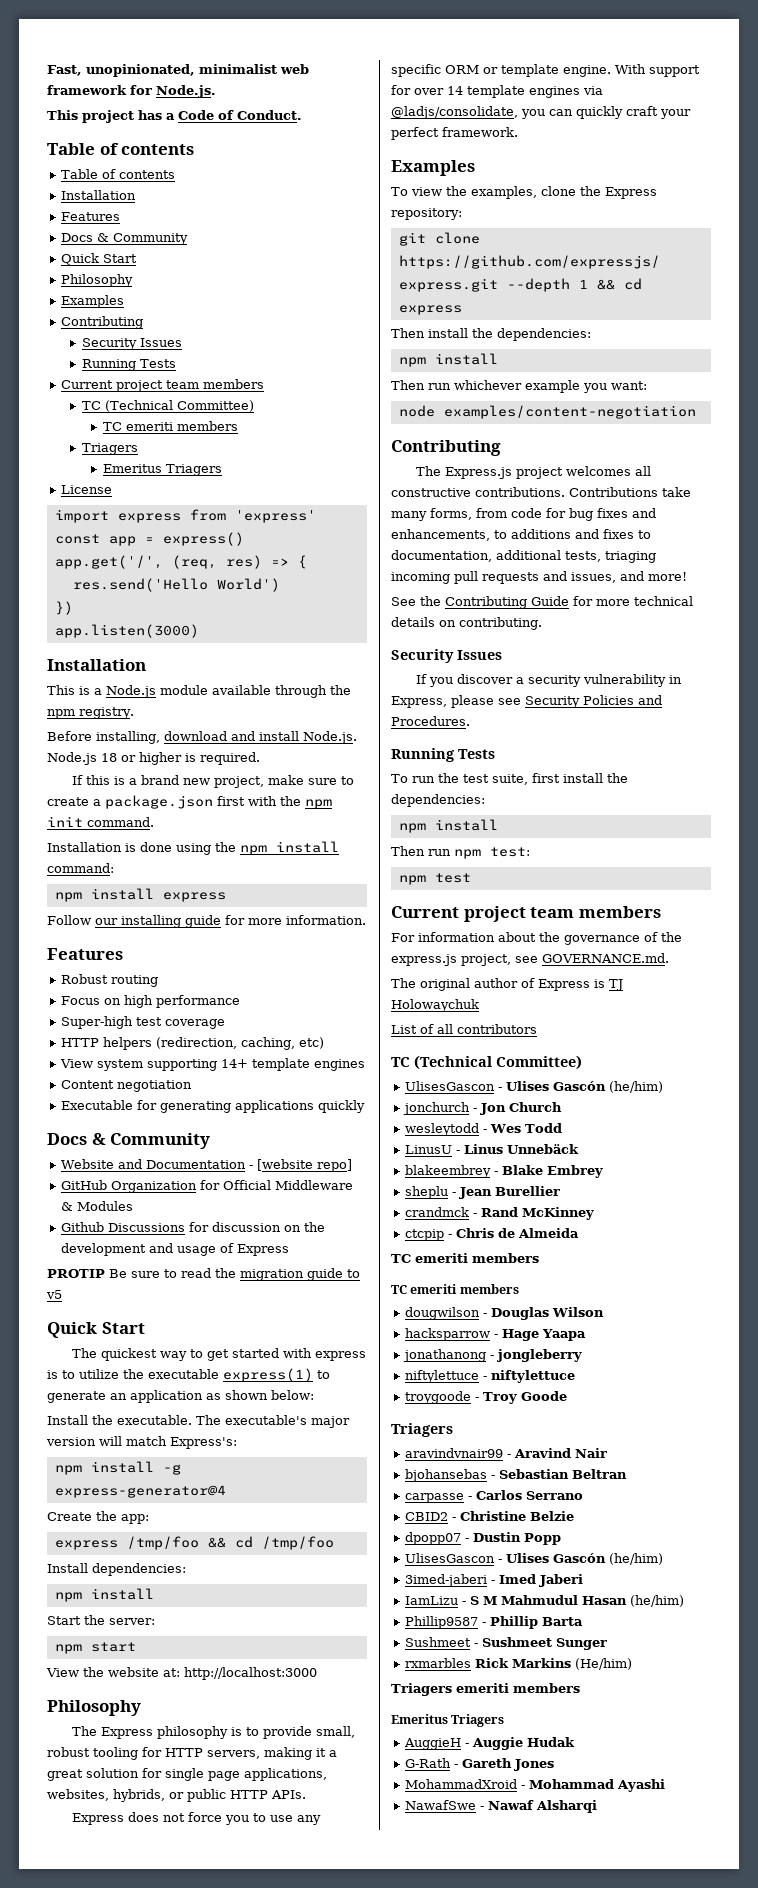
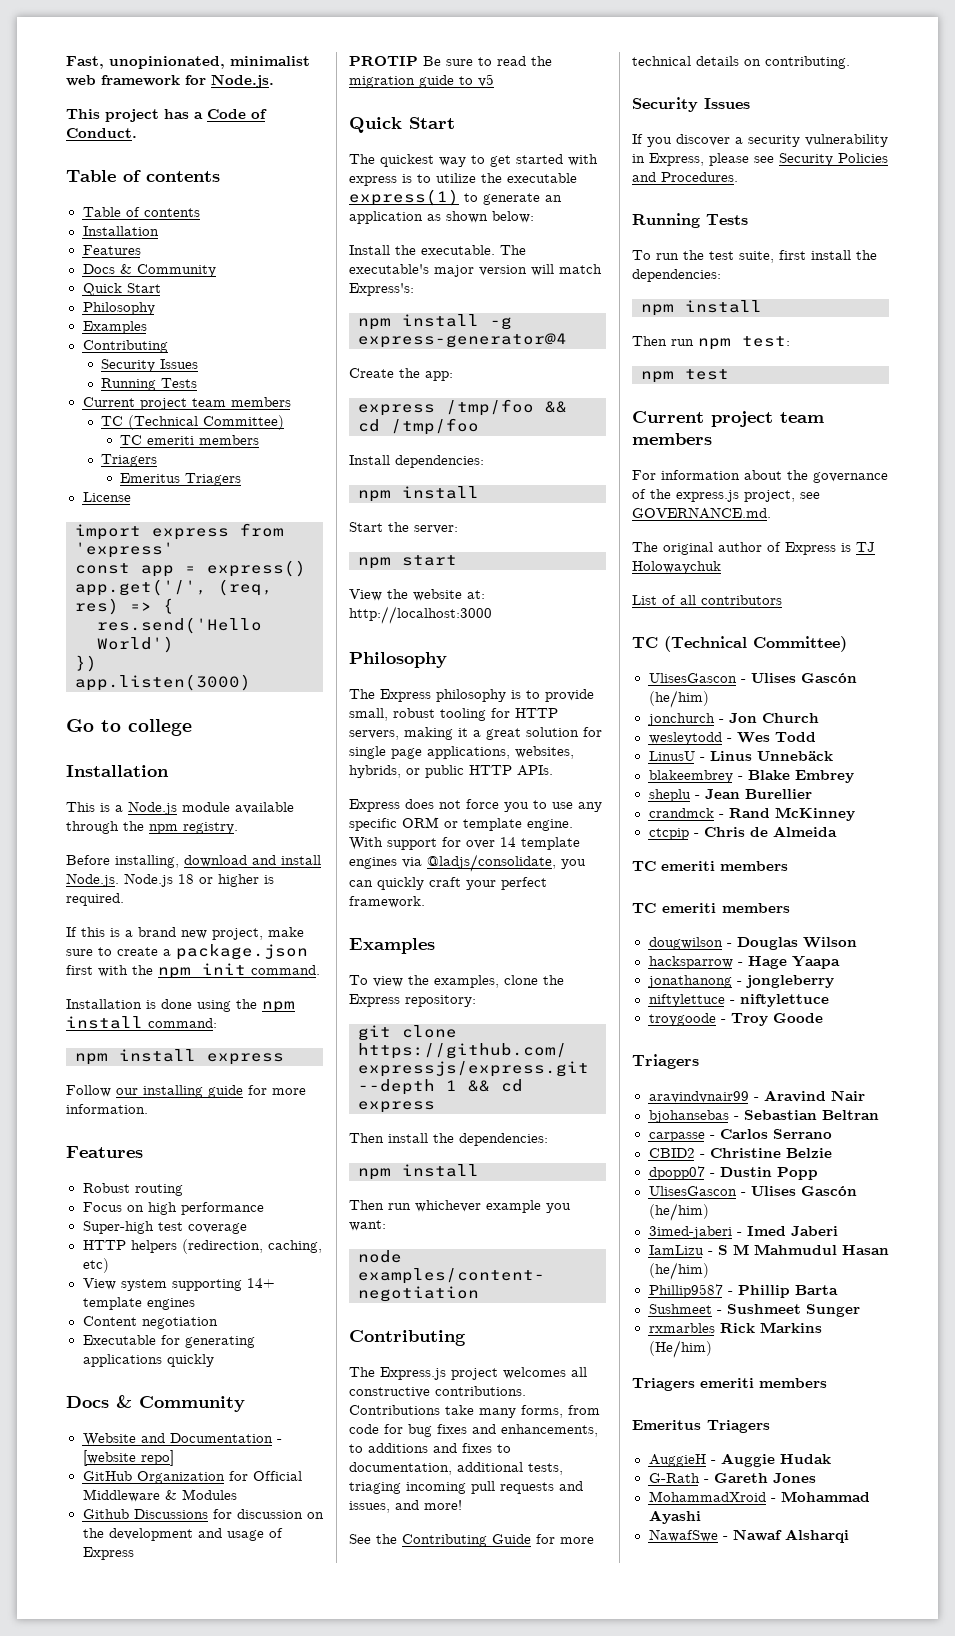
(199, 631) none -> [66,719,192,736] // Go to college

